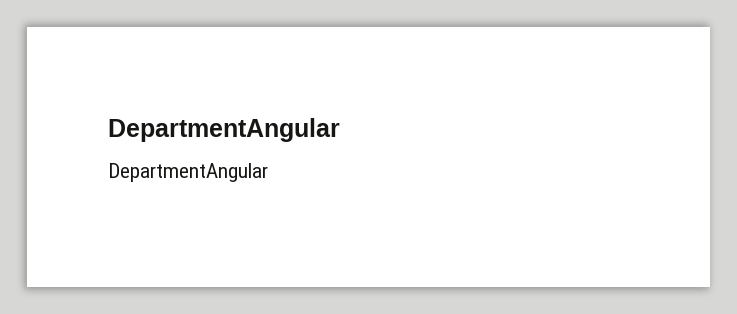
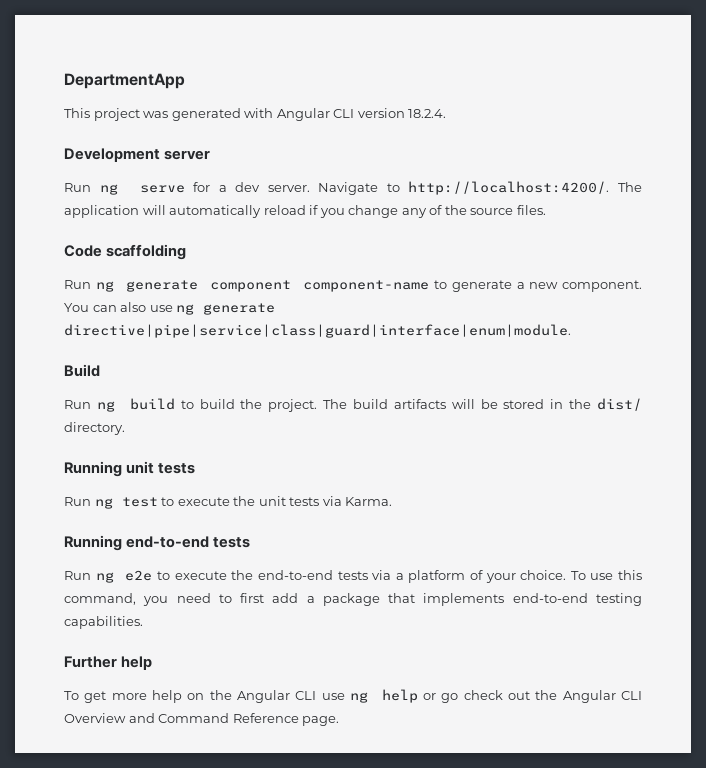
[108,118,340,142] [108,163,268,182] DepartmentAngular // DepartmentAngular -> [64,73,185,89] [64,108,447,121] [64,148,211,162] [64,181,642,195] [64,205,546,218] [64,244,187,260] [64,280,642,292] [64,302,276,315] [64,324,571,338] [64,364,100,377] [64,398,642,412] [64,422,125,435] [64,461,196,477] [64,496,393,509] [64,535,251,551] [64,570,643,583] [64,593,642,606] [64,616,143,629] [64,656,153,670] [64,689,643,703] [64,713,340,726] DepartmentApp // This project was generated with Angular CLI version 18.2.4. // Development server // Run ng serve for a dev server. Navigate to http://localhost:4200/. The application will automatically reload if you change any of the source files. // Code scaffolding // Run ng generate component component-name to generate a new component. You can also use ng generate directive|pipe|service|class|guard|interface|enum|module. // Build // Run ng build to build the project. The build artifacts will be stored in the dist/ directory. // Running unit tests // Run ng test to execute the unit tests via Karma. // Running end-to-end tests // Run ng e2e to execute the end-to-end tests via a platform of your choice. To use this command, you need to first add a package that implements end-to-end testing capabilities. // Further help // To get more help on the Angular CLI use ng help or go check out the Angular CLI Overview and Command Reference page.

